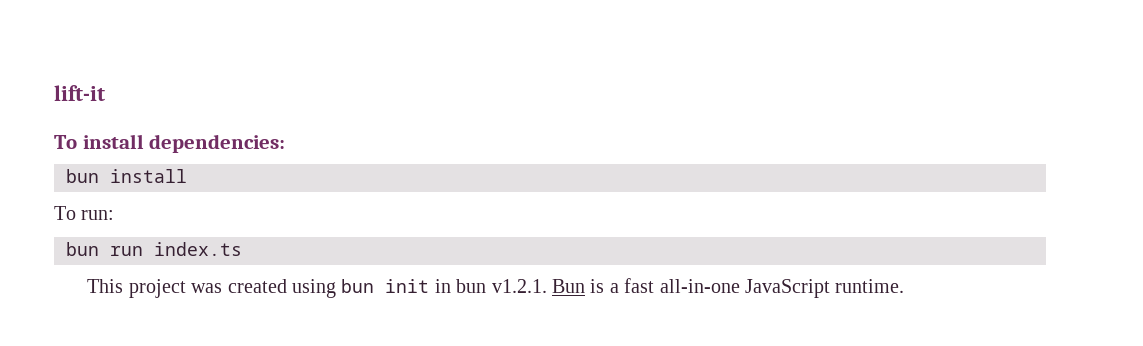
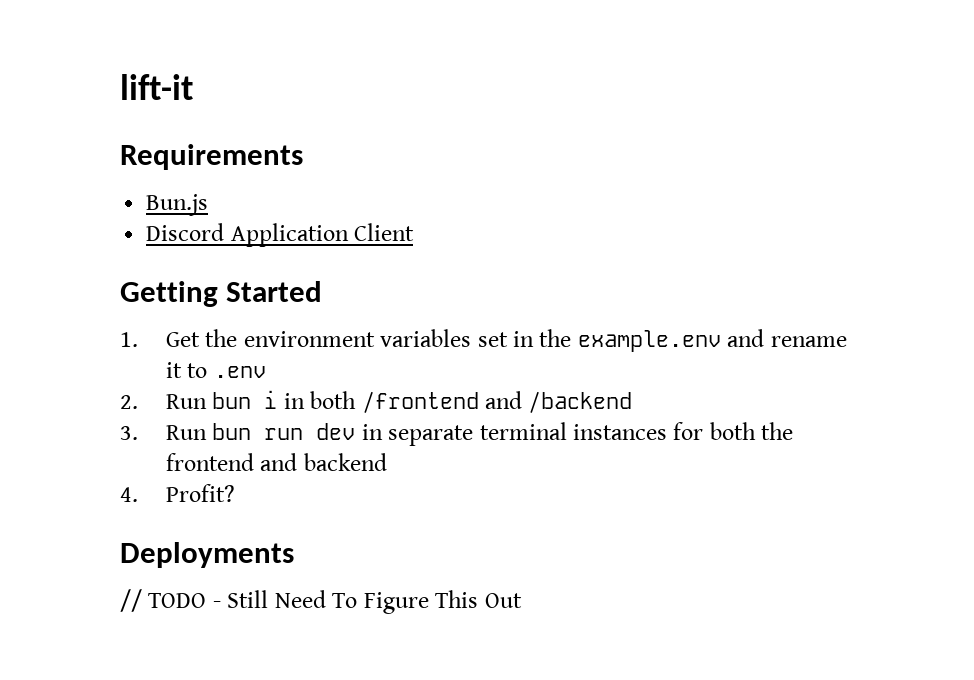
[54,134,286,153] [66,169,187,183] [54,206,115,220] [66,242,242,256] [87,278,905,298] To install dependencies: // bun install // To run: // bun run index.ts // This project was created using bun init in bun v1.2.1. Bun is a fast all-in-one JavaScript runtime. -> [120,144,303,170] [146,194,209,216] [146,223,415,247] [120,281,323,307] [120,329,847,352] [165,362,266,378] [120,390,633,413] [120,422,794,446] [165,453,387,471] [120,484,235,502] [120,542,294,568] [120,589,522,614] Requirements // Bun.js // Discord Application Client // Getting Started // 1. Get the environment variables set in the example.env and rename it to .env // 2. Run bun i in both /frontend and /backend // 3. Run bun run dev in separate terminal instances for both the frontend and backend // 4. Profit? // Deployments // // TODO - Still Need To Figure This Out

